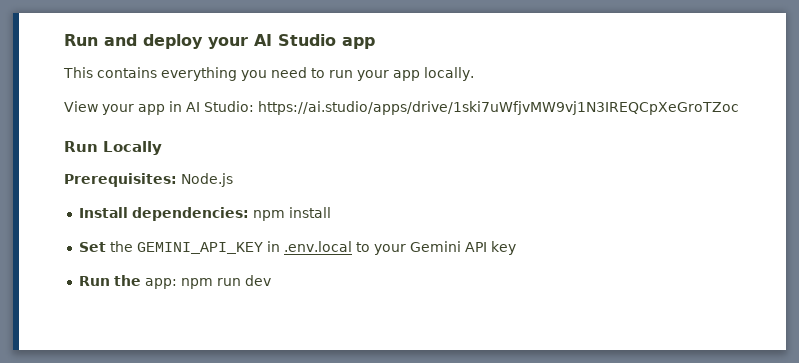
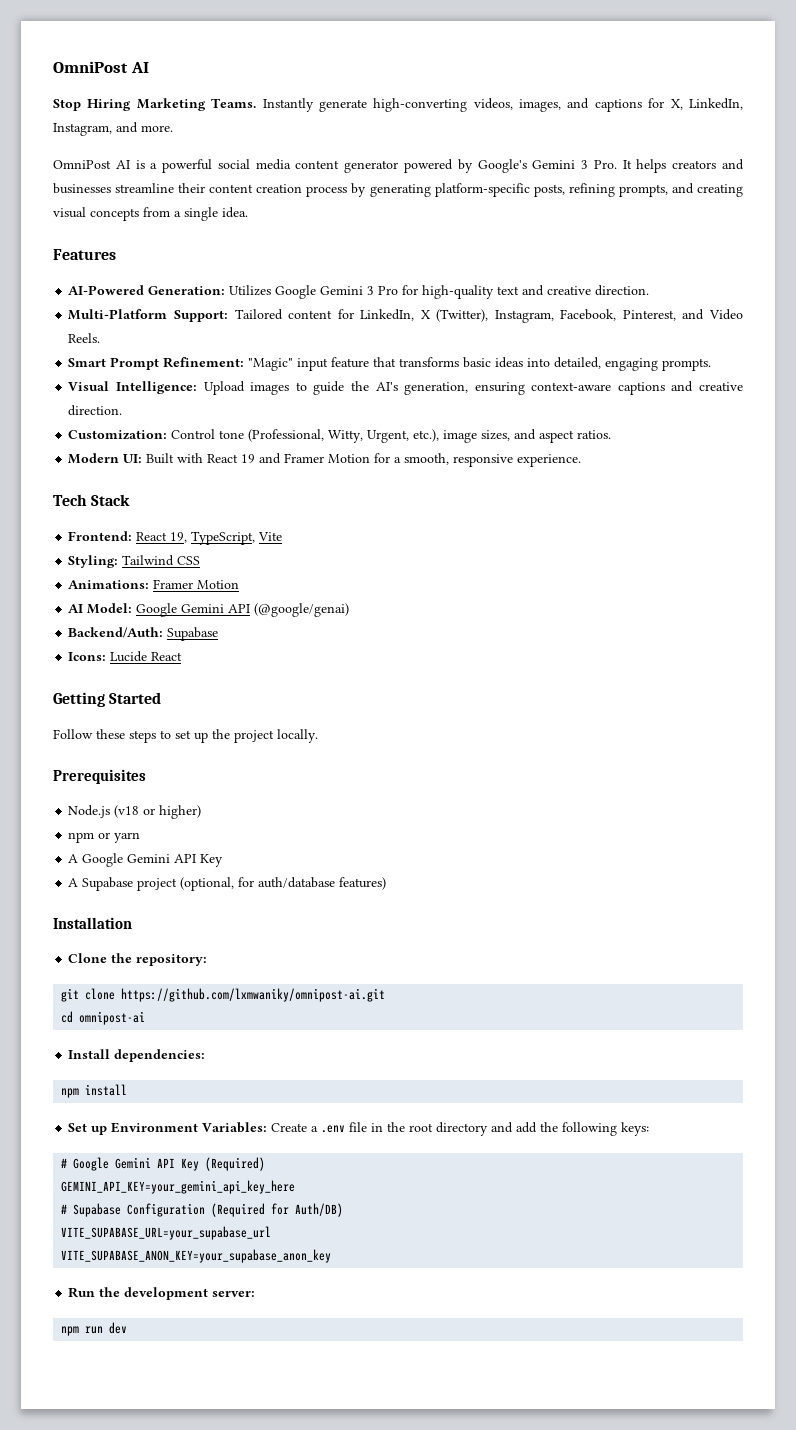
[64,34,375,49] [63,67,474,81] [64,101,739,115] [64,141,162,155] [64,173,233,187] Run and deploy your AI Studio app // This contains everything you need to run your app locally. // View your app in AI Studio: https://ai.studio/apps/drive/1ski7uWfjvMW9vj1N3IREQCpXeGroTZoc // Run Locally // Prerequisites: Node.js -> [53,61,149,73] [53,98,743,112] [53,122,173,136] [53,159,745,173] [53,183,744,197] [53,207,248,221] [53,249,116,260] [68,285,650,299] [68,309,743,323] [68,333,101,343] [68,357,712,371] [68,381,744,395] [68,405,123,416] [68,429,612,443] [68,453,582,467] [53,494,131,506] [68,531,283,545] [68,555,201,568] [68,579,240,589] [68,603,350,617] [68,627,219,641] [68,651,183,662] [53,692,162,707] [53,729,318,743] [53,769,146,784] [68,805,202,819] [68,832,141,843] [68,853,224,867] [68,877,387,891] [53,917,132,929] [68,953,208,966] [61,988,386,1002] [61,1011,146,1025] OmniPost AI // Stop Hiring Marketing Teams. Instantly generate high-converting videos, images, and captions for X, LinkedIn, Instagram, and more. // OmniPost AI is a powerful social media content generator powered by Google's Gemini 3 Pro. It helps creators and businesses streamline their content creation process by generating platform-specific posts, refining prompts, and creating visual concepts from a single idea. // Features // AI-Powered Generation: Utilizes Google Gemini 3 Pro for high-quality text and creative direction. // Multi-Platform Support: Tailored content for LinkedIn, X (Twitter), Instagram, Facebook, Pinterest, and Video Reels. // Smart Prompt Refinement: "Magic" input feature that transforms basic ideas into detailed, engaging prompts. // Visual Intelligence: Upload images to guide the AI's generation, ensuring context-aware captions and creative direction. // Customization: Control tone (Professional, Witty, Urgent, etc.), image sizes, and aspect ratios. // Modern UI: Built with React 19 and Framer Motion for a smooth, responsive experience. // Tech Stack // Frontend: React 19, TypeScript, Vite // Styling: Tailwind CSS // Animations: Framer Motion // AI Model: Google Gemini API (@google/genai) // Backend/Auth: Supabase // Icons: Lucide React // Getting Started // Follow these steps to set up the project locally. // Prerequisites // Node.js (v18 or higher) // npm or yarn // A Google Gemini API Key // A Supabase project (optional, for auth/database features) // Installation // Clone the repository: // git clone https://github.com/lxmwaniky/omnipost-ai.git // cd omnipost-ai
(249, 214) none -> (206, 1055) //
[109,241,516,255] the GEMINI_API_KEY in .env.local to your Gemini API key -> [91,1122,650,1136] [61,1157,266,1171] [61,1180,296,1194] [61,1203,344,1217] [61,1226,272,1240] [61,1249,332,1263] up Environment Variables: Create a .env file in the root directory and add the following keys: // # Google Gemini API Key (Required) // GEMINI_API_KEY=your_gemini_api_key_here // # Supabase Configuration (Required for Auth/DB) // VITE_SUPABASE_URL=your_supabase_url // VITE_SUPABASE_ANON_KEY=your_supabase_anon_key
[144,278,177,289] app: -> [124,1287,256,1300] development server: //

